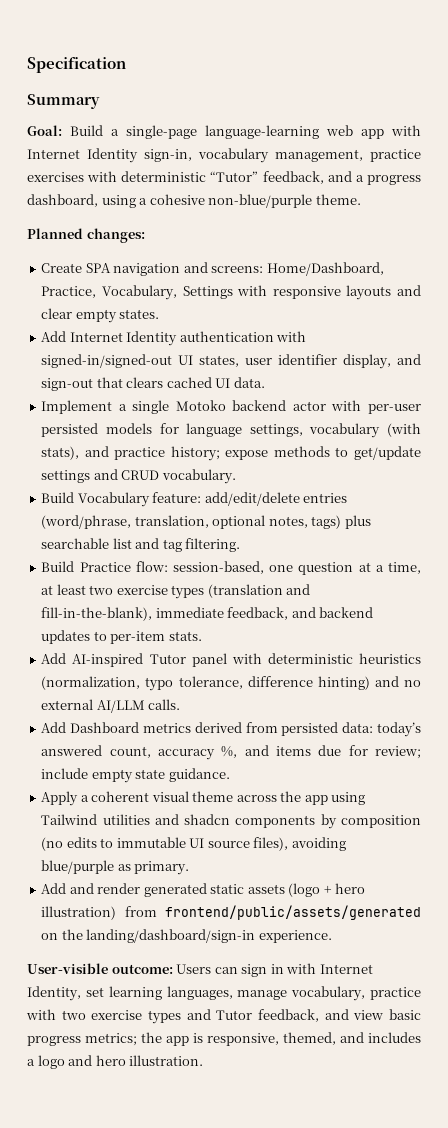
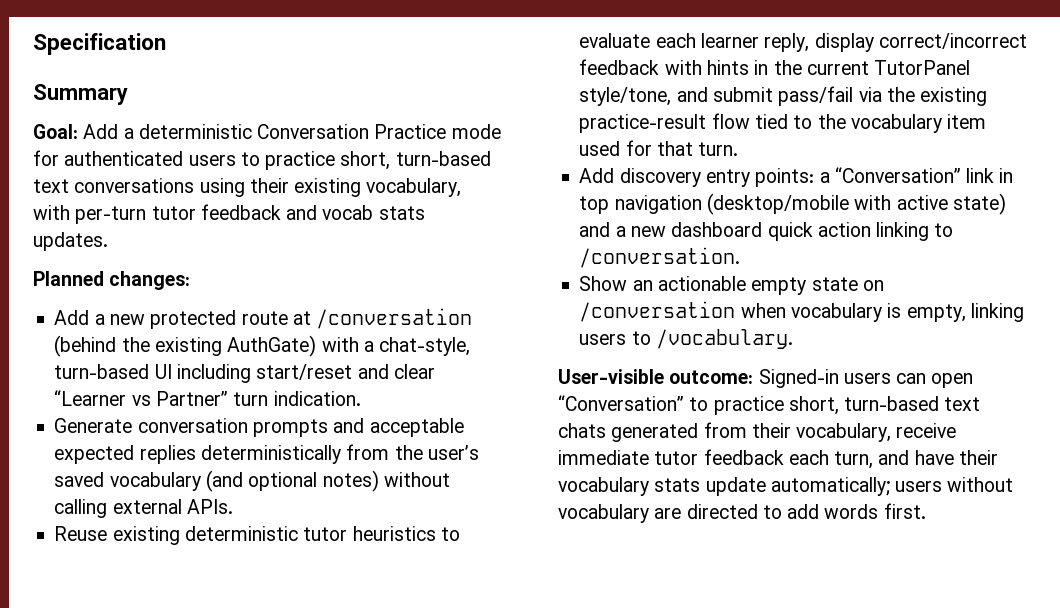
[70,125,421,139] [27,148,421,163] [27,171,422,185] [27,194,361,208] [27,228,145,243] [41,262,384,276] [41,285,421,300] [41,308,160,323] [41,331,307,346] [41,354,421,369] [41,377,265,391] [41,400,421,414] [41,423,421,438] [41,446,421,461] [41,469,236,484] [41,492,348,507] [41,515,371,529] [41,538,241,552] [41,561,421,575] [41,584,311,599] [41,607,374,621] [41,630,202,644] [41,653,421,667] [41,676,421,691] [41,699,181,713] [41,722,421,737] [41,745,421,760] [41,768,230,783] [41,791,366,806] [41,814,421,829] [41,837,346,851] [41,860,190,875] [41,883,366,897] [41,905,421,920] [41,929,332,943] [27,963,373,977] [27,986,421,1001] [26,1009,422,1024] [27,1032,421,1046] [27,1055,204,1069] Build a single-page language-learning web app with Internet Identity sign-in, vocabulary management, practice exercises with deterministic “Tutor” feedback, and a progress dashboard, using a cohesive non-blue/purple theme. // Planned changes: // Create SPA navigation and screens: Home/Dashboard, Practice, Vocabulary, Settings with responsive layouts and clear empty states. // Add Internet Identity authentication with signed-in/signed-out UI states, user identifier display, and sign-out that clears cached UI data. // Implement a single Motoko backend actor with per-user persisted models for language settings, vocabulary (with stats), and practice history; expose methods to get/update settings and CRUD vocabulary. // Build Vocabulary feature: add/edit/delete entries (word/phrase, translation, optional notes, tags) plus searchable list and tag filtering. // Build Practice flow: session-based, one question at a time, at least two exercise types (translation and fill-in-the-blank), immediate feedback, and backend updates to per-item stats. // Add AI-inspired Tutor panel with deterministic heuristics (normalization, typo tolerance, difference hinting) and no external AI/LLM calls. // Add Dashboard metrics derived from persisted data: today’s answered count, accuracy %, and items due for review; include empty state guidance. // Apply a coherent visual theme across the app using Tailwind utilities and shadcn components by composition (no edits to immutable UI source files), avoiding blue/purple as primary. // Add and render generated static assets (logo + hero illustration) from frontend/public/assets/generated on the landing/dashboard/sign-in experience. // User-visible outcome: Users can sign in with Internet Identity, set learning languages, manage vocabulary, practice with two exercise types and Tutor feedback, and view basic progress metrics; the app is responsive, themed, and includes a logo and hero illustration. -> [83,124,501,139] [33,150,491,170] [33,178,462,197] [33,204,425,224] [33,232,108,251] [33,271,191,290] [54,308,473,329] [54,335,471,357] [54,364,435,383] [54,390,361,406] [54,418,464,437] [54,444,479,464] [54,470,450,492] [54,499,233,518] [54,526,460,545] [579,33,1027,52] [579,59,971,75] [579,86,988,106] [579,113,987,133] [579,140,739,156] [579,167,1014,187] [579,193,1006,215] [579,222,954,241] [579,247,741,268] [579,276,884,295] [579,301,1024,322] [579,329,793,349] [558,369,974,388] [558,395,981,415] [558,422,957,442] [558,449,998,469] [558,477,1014,496] [558,503,926,523] Add a deterministic Conversation Practice mode for authenticated users to practice short, turn-based text conversations using their existing vocabulary, with per-turn tutor feedback and vocab stats updates. // Planned changes: // Add a new protected route at /conversation (behind the existing AuthGate) with a chat-style, turn-based UI including start/reset and clear “Learner vs Partner” turn indication. // Generate conversation prompts and acceptable expected replies deterministically from the user’s saved vocabulary (and optional notes) without calling external APIs. // Reuse existing deterministic tutor heuristics to evaluate each learner reply, display correct/incorrect feedback with hints in the current TutorPanel style/tone, and submit pass/fail via the existing practice-result flow tied to the vocabulary item used for that turn. // Add discovery entry points: a “Conversation” link in top navigation (desktop/mobile with active state) and a new dashboard quick action linking to /conversation. // Show an actionable empty state on /conversation when vocabulary is empty, linking users to /vocabulary. // User-visible outcome: Signed-in users can open “Conversation” to practice short, turn-based text chats generated from their vocabulary, receive immediate tutor feedback each turn, and have their vocabulary stats update automatically; users without vocabulary are directed to add words first.

